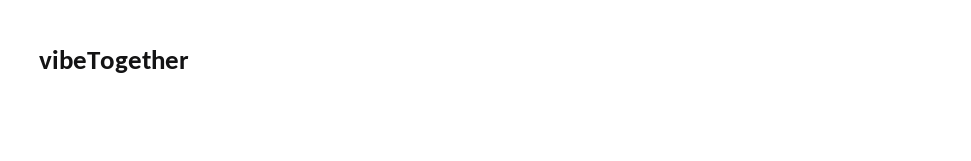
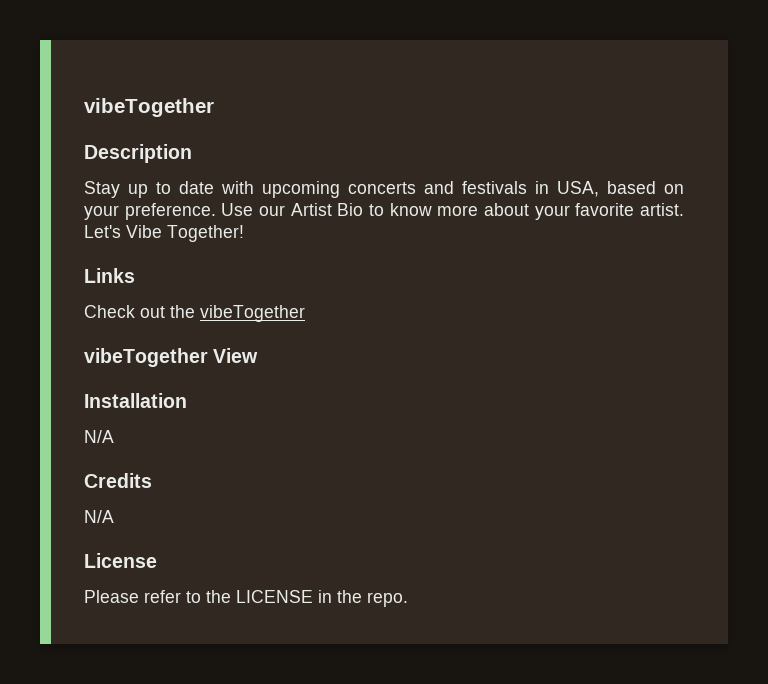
[39,50,189,73] vibeTogether -> [84,98,214,117] [84,144,192,163] [84,181,684,198] [84,203,684,220] [84,225,244,242] [84,268,135,283] [84,305,305,322] [84,348,259,367] [84,393,187,408] [84,430,114,443] [84,473,152,488] [84,510,114,523] [84,553,157,568] [84,590,408,607] vibeTogether // Description // Stay up to date with upcoming concerts and festivals in USA, based on your preference. Use our Artist Bio to know more about your favorite artist. Let's Vibe Together! // Links // Check out the vibeTogether // vibeTogether View // Installation // N/A // Credits // N/A // License // Please refer to the LICENSE in the repo.

